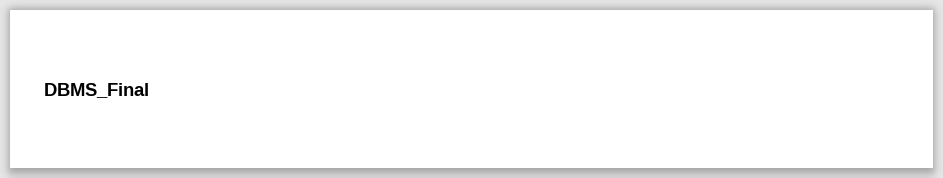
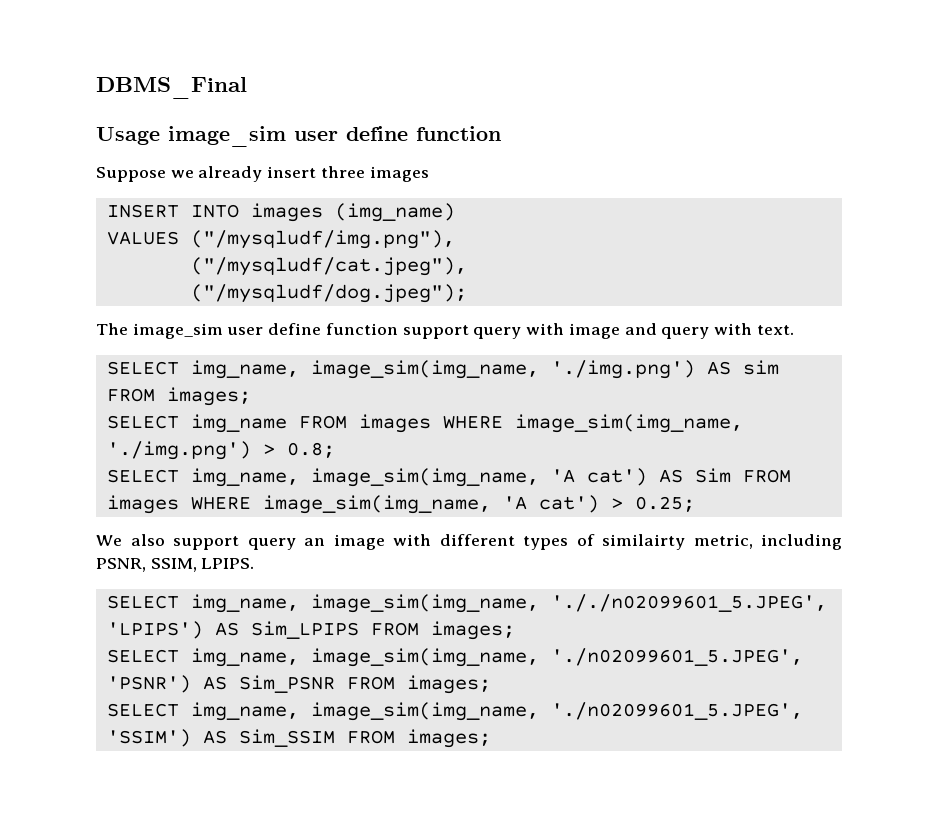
(149, 90) none -> [96,126,501,147] [96,166,429,182] [106,203,455,222] [106,230,455,249] [190,257,467,276] [190,284,467,303] [96,323,794,339] [106,360,779,379] [106,387,251,406] [106,414,743,433] [106,441,335,460] [106,468,791,487] [106,495,695,514] [96,534,842,550] [96,558,255,572] [106,594,827,613] [106,621,515,640] [106,648,803,667] [106,675,491,694] [106,702,803,721] [106,729,491,748] // Usage image_sim user define function // Suppose we already insert three images // INSERT INTO images (img_name) // VALUES ("/mysqludf/img.png"), // ("/mysqludf/cat.jpeg"), // ("/mysqludf/dog.jpeg"); // The image_sim user define function support query with image and query with text. // SELECT img_name, image_sim(img_name, './img.png') AS sim FROM images; // SELECT img_name FROM images WHERE image_sim(img_name, './img.png') > 0.8; // SELECT img_name, image_sim(img_name, 'A cat') AS Sim FROM images WHERE image_sim(img_name, 'A cat') > 0.25; // We also support query an image with different types of similairty metric, including PSNR, SSIM, LPIPS. // SELECT img_name, image_sim(img_name, '././n02099601_5.JPEG', 'LPIPS') AS Sim_LPIPS FROM images; // SELECT img_name, image_sim(img_name, './n02099601_5.JPEG', 'PSNR') AS Sim_PSNR FROM images; // SELECT img_name, image_sim(img_name, './n02099601_5.JPEG', 'SSIM') AS Sim_SSIM FROM images;

